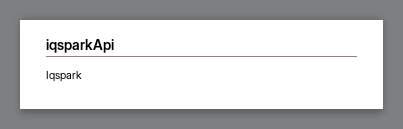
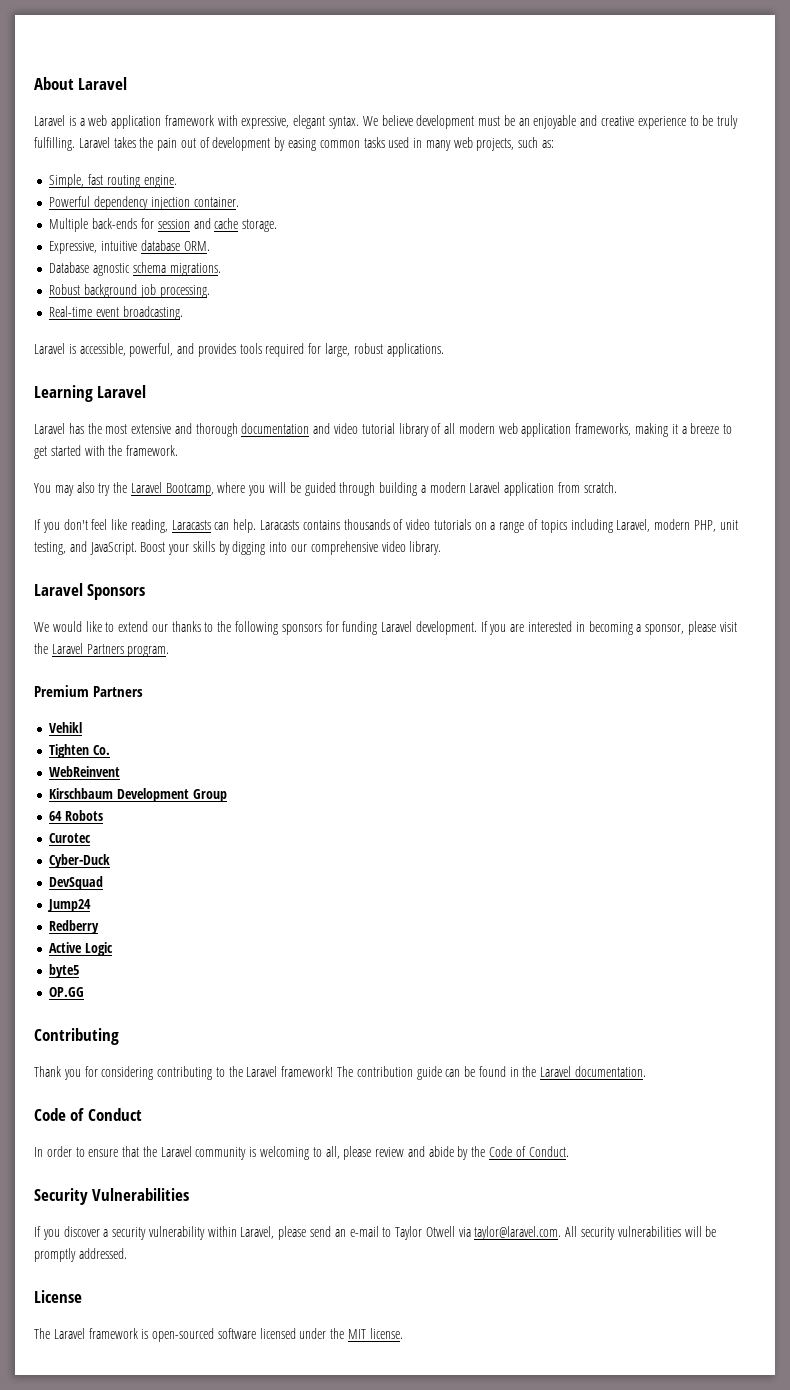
[46,39,114,53] [46,71,82,82] iqsparkApi // Iqspark -> [34,77,128,90] [34,115,739,129] [34,137,555,151] [49,174,177,188] [49,196,239,210] [49,218,278,232] [49,240,210,254] [49,262,221,276] [49,284,210,298] [49,306,183,320] [34,343,444,357] [34,385,147,402] [34,423,733,437] [34,445,179,459] [34,482,617,496] [34,519,738,533] [34,541,442,555] [34,583,146,600] [34,621,737,635] [34,643,170,657] [34,685,144,697] [49,722,83,733] [49,744,111,758] [49,766,121,777] [49,788,227,802] [49,810,104,821] [49,833,91,843] [49,854,111,868] [49,876,104,890] [47,899,92,912] [49,920,100,934] [49,942,113,956] [49,964,80,978] [49,987,85,997] [34,1028,119,1045] [34,1066,647,1080] [34,1108,142,1121] [34,1146,569,1160] [34,1188,190,1205] [34,1226,717,1240] [34,1248,127,1262] [34,1290,82,1303] [34,1328,403,1342] About Laravel // Laravel is a web application framework with expressive, elegant syntax. We believe development must be an enjoyable and creative experience to be truly fulfilling. Laravel takes the pain out of development by easing common tasks used in many web projects, such as: // Simple, fast routing engine. // Powerful dependency injection container. // Multiple back-ends for session and cache storage. // Expressive, intuitive database ORM. // Database agnostic schema migrations. // Robust background job processing. // Real-time event broadcasting. // Laravel is accessible, powerful, and provides tools required for large, robust applications. // Learning Laravel // Laravel has the most extensive and thorough documentation and video tutorial library of all modern web application frameworks, making it a breeze to get started with the framework. // You may also try the Laravel Bootcamp, where you will be guided through building a modern Laravel application from scratch. // If you don't feel like reading, Laracasts can help. Laracasts contains thousands of video tutorials on a range of topics including Laravel, modern PHP, unit testing, and JavaScript. Boost your skills by digging into our comprehensive video library. // Laravel Sponsors // We would like to extend our thanks to the following sponsors for funding Laravel development. If you are interested in becoming a sponsor, please visit the Laravel Partners program. // Premium Partners // Vehikl // Tighten Co. // WebReinvent // Kirschbaum Development Group // 64 Robots // Curotec // Cyber-Duck // DevSquad // Jump24 // Redberry // Active Logic // byte5 // OP.GG // Contributing // Thank you for considering contributing to the Laravel framework! The contribution guide can be found in the Laravel documentation. // Code of Conduct // In order to ensure that the Laravel community is welcoming to all, please review and abide by the Code of Conduct. // Security Vulnerabilities // If you discover a security vulnerability within Laravel, please send an e-mail to Taylor Otwell via taylor@laravel.com. All security vulnerabilities will be promptly addressed. // License // The Laravel framework is open-sourced software licensed under the MIT license.

